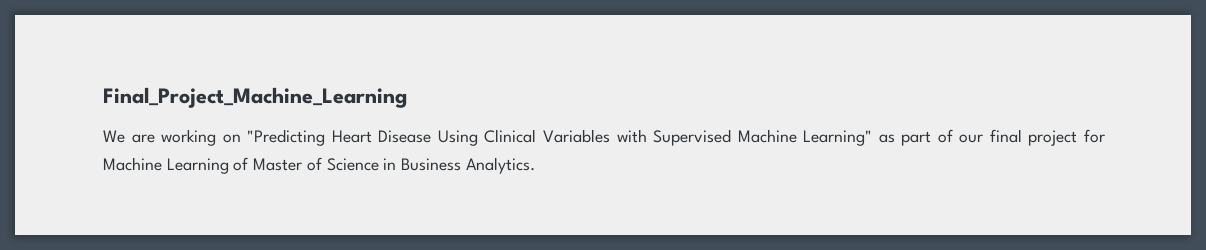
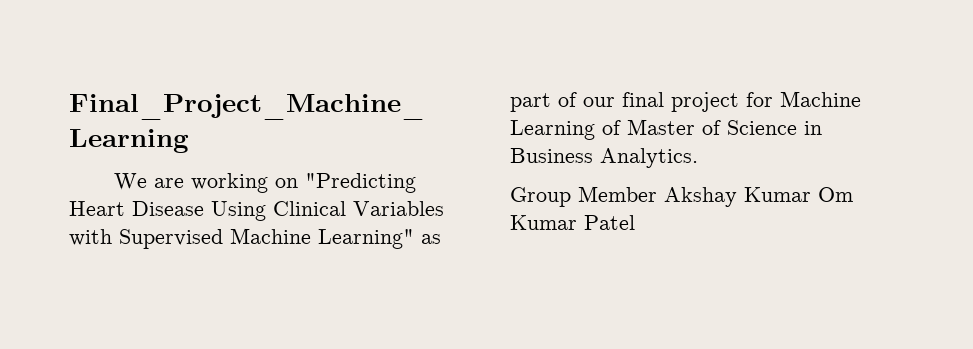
(535, 165) none -> [510,186,853,207] [510,215,635,230] // Group Member Akshay Kumar Om Kumar Patel

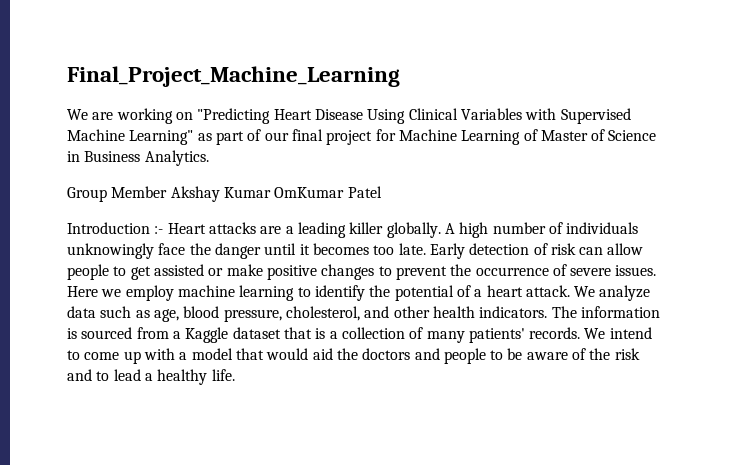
[818,187,853,202] [510,215,577,230] Om Kumar -> [274,187,345,198] OmKumar
(635, 222) none -> [67,222,639,238] [67,243,644,259] [67,264,657,280] [67,285,651,301] [67,306,660,322] [67,327,652,343] [67,348,640,364] [67,369,235,385] // Introduction :- Heart attacks are a leading killer globally. A high number of individuals unknowingly face the danger until it becomes too late. Early detection of risk can allow people to get assisted or make positive changes to prevent the occurrence of severe issues. Here we employ machine learning to identify the potential of a heart attack. We analyze data such as age, blood pressure, cholesterol, and other health indicators. The information is sourced from a Kaggle dataset that is a collection of many patients' records. We intend to come up with a model that would aid the doctors and people to be aware of the risk and to lead a healthy life.

